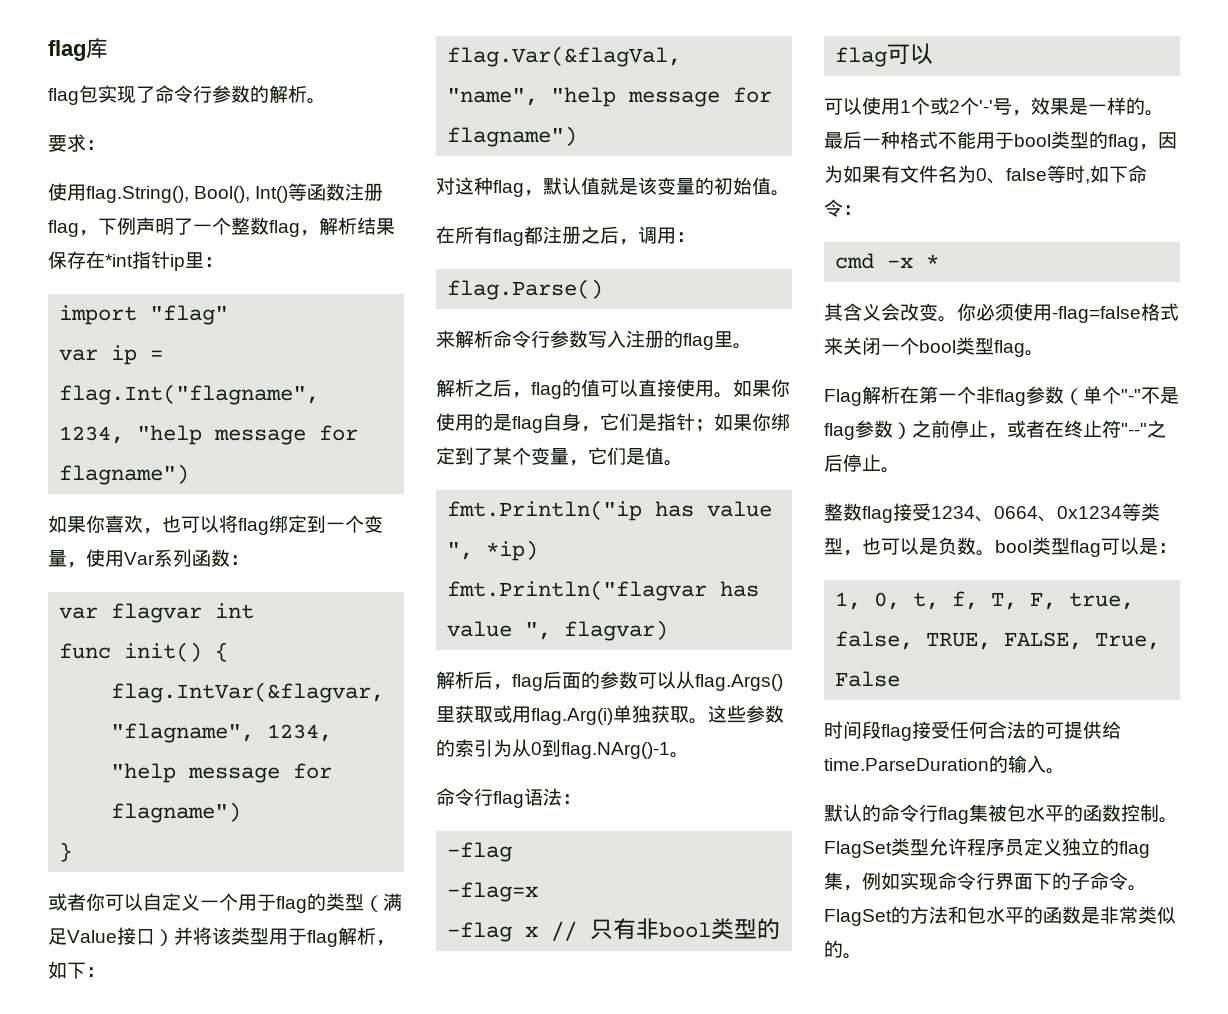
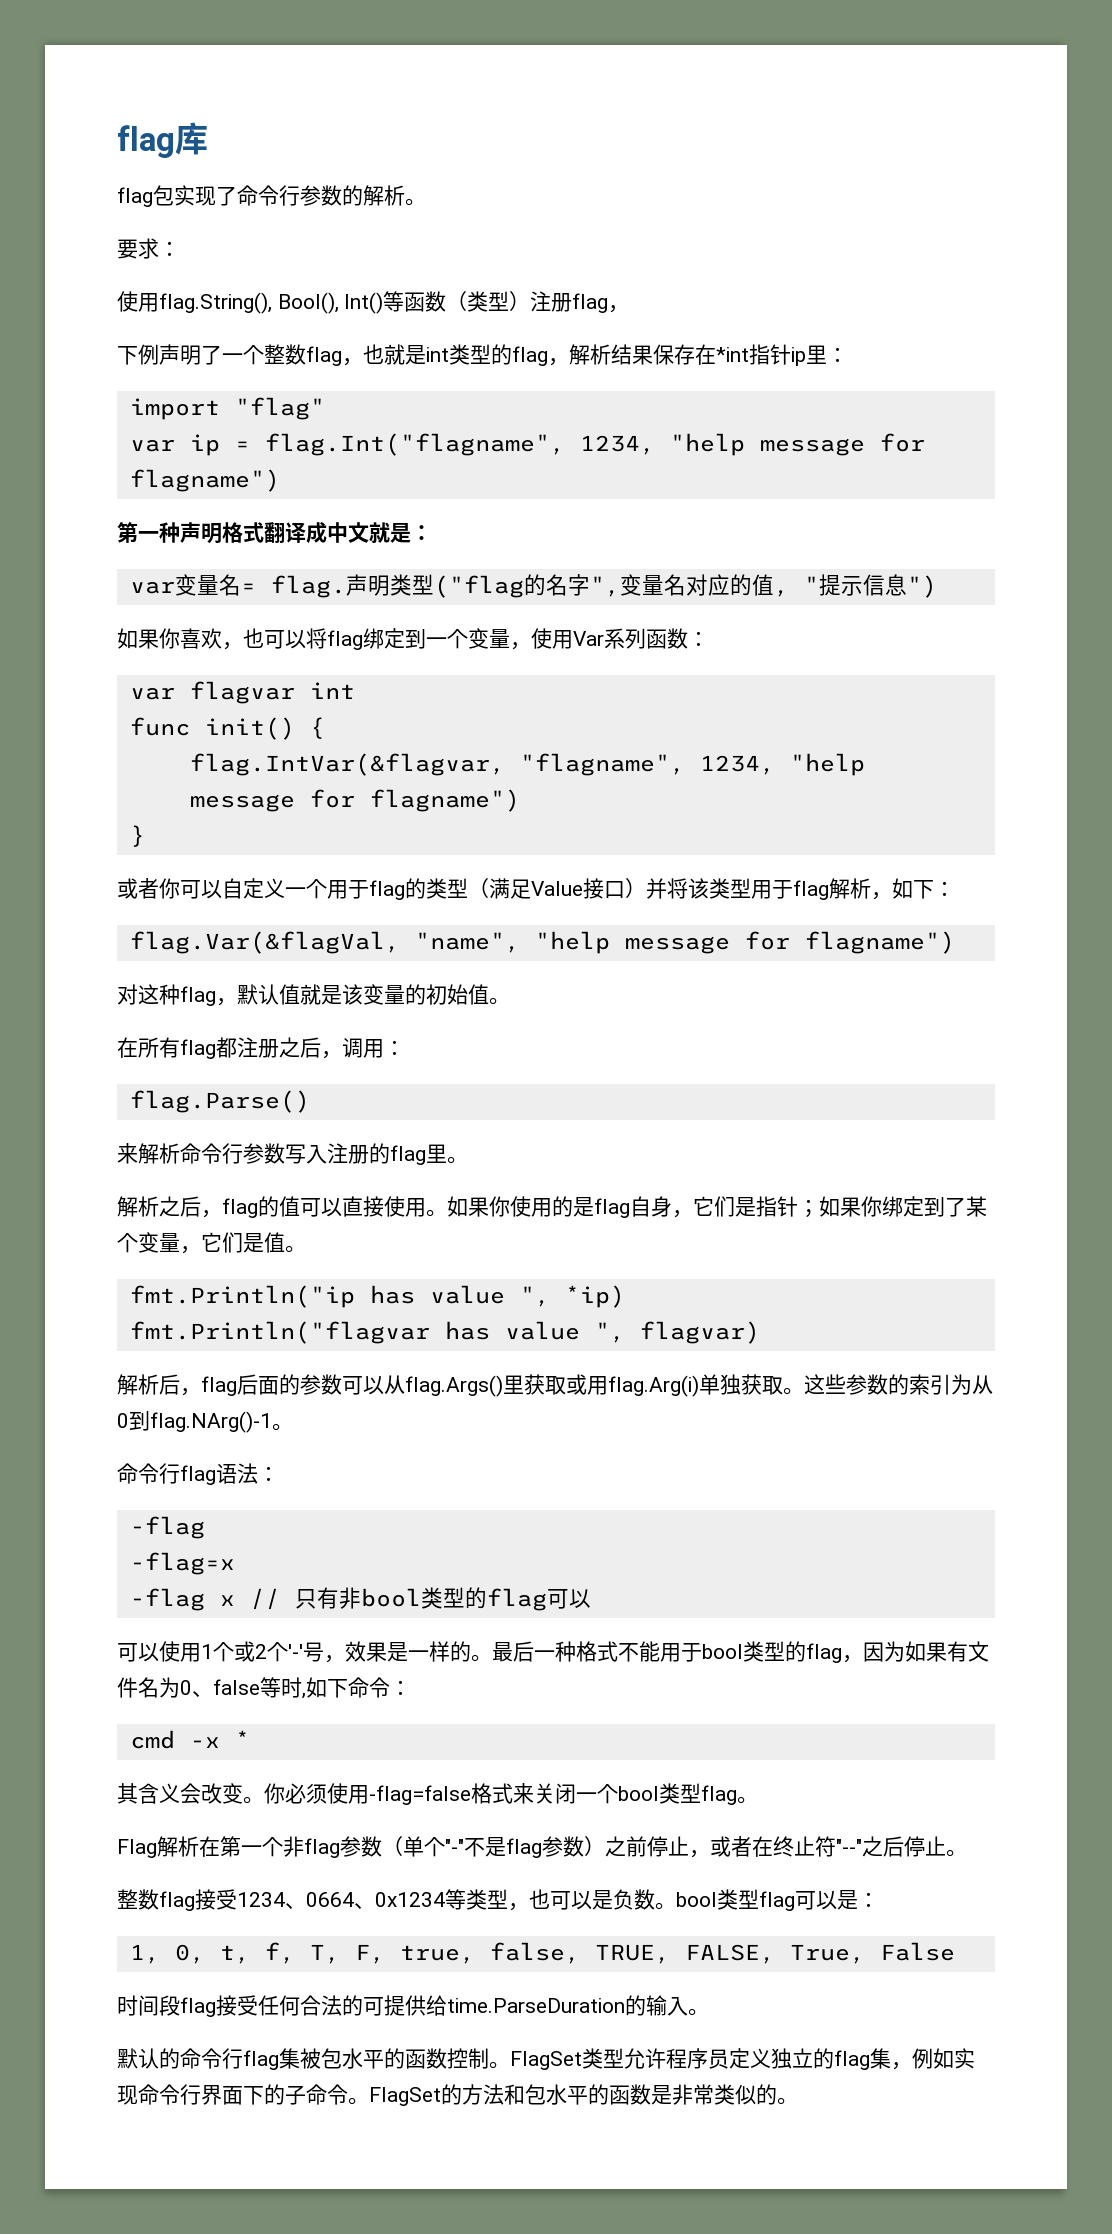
(346, 192) none -> [446,291,531,312] （类型）
(98, 233) none -> (630, 309) //
(319, 233) none -> [363,344,569,366] 也就是int类型的flag，
(190, 474) none -> [117,521,432,544] [129,574,937,598] // 第一种声明格式翻译成中文就是： // var变量名= flag.声明类型("flag的名字",变量名对应的值, "提示信息")

